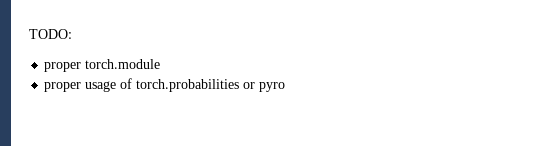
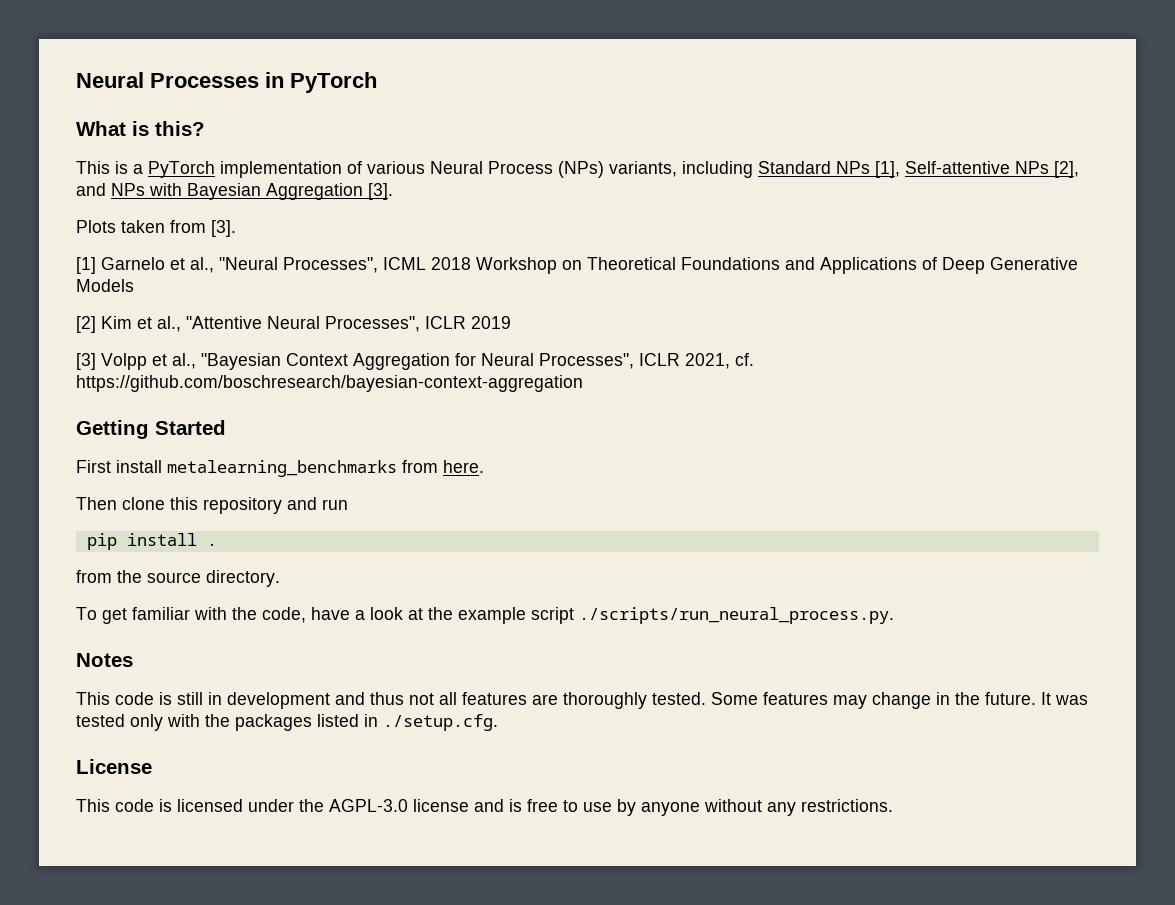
[29,29,72,39] [44,59,161,72] [44,78,286,92] TODO: // proper torch.module // proper usage of torch.probabilities or pyro -> [76,72,377,93] [76,121,205,136] [76,161,1079,178] [76,183,393,200] [76,220,236,237] [76,257,1078,274] [76,279,134,292] [76,316,511,333] [76,353,754,370] [76,375,583,392] [76,420,226,439] [76,460,484,477] [76,497,348,514] [86,533,217,550] [76,570,280,587] [76,607,894,624] [76,653,133,667] [76,692,1088,709] [76,714,498,731] [76,759,152,774] [76,799,893,816] Neural Processes in PyTorch // What is this? // This is a PyTorch implementation of various Neural Process (NPs) variants, including Standard NPs [1], Self-attentive NPs [2], and NPs with Bayesian Aggregation [3]. // Plots taken from [3]. // [1] Garnelo et al., "Neural Processes", ICML 2018 Workshop on Theoretical Foundations and Applications of Deep Generative Models // [2] Kim et al., "Attentive Neural Processes", ICLR 2019 // [3] Volpp et al., "Bayesian Context Aggregation for Neural Processes", ICLR 2021, cf. https://github.com/boschresearch/bayesian-context-aggregation // Getting Started // First install metalearning_benchmarks from here. // Then clone this repository and run // pip install . // from the source directory. // To get familiar with the code, have a look at the example script ./scripts/run_neural_process.py. // Notes // This code is still in development and thus not all features are thoroughly tested. Some features may change in the future. It was tested only with the packages listed in ./setup.cfg. // License // This code is licensed under the AGPL-3.0 license and is free to use by anyone without any restrictions.

